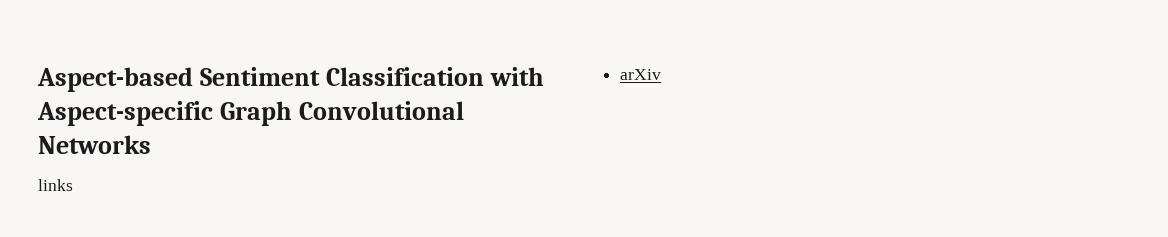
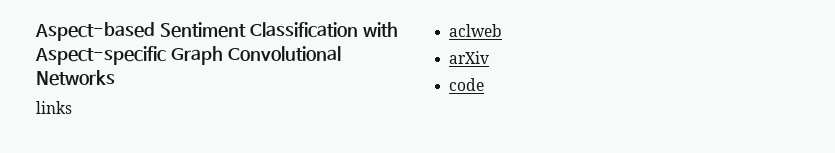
(73, 185) none -> [449,24,503,37] // aclweb
(662, 74) none -> [449,78,485,91] // code

